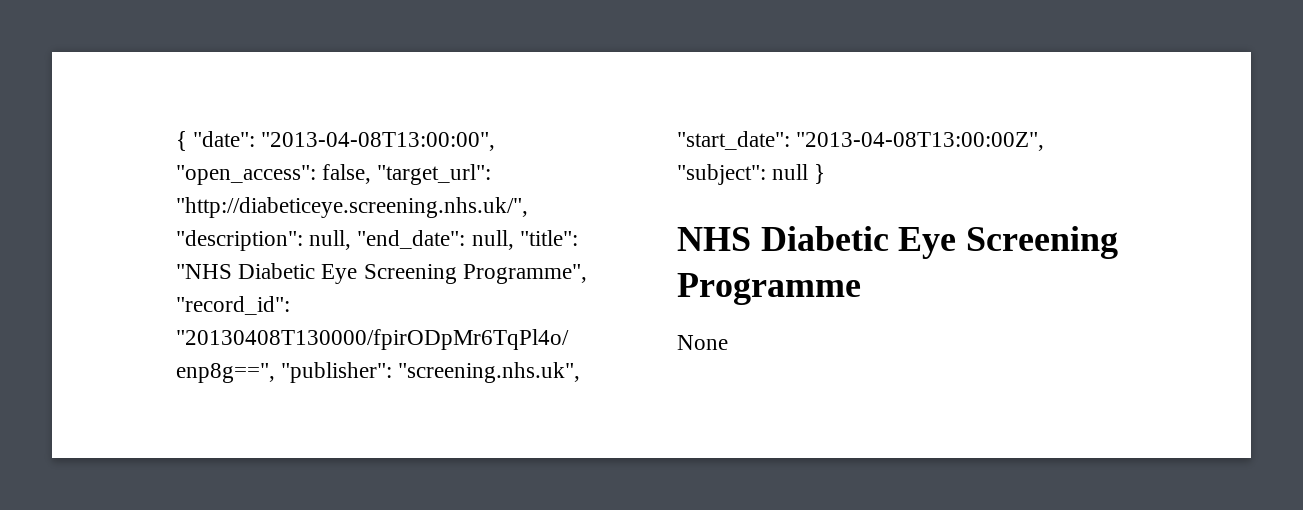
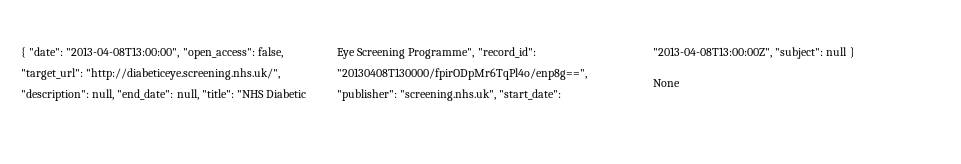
[677,226,1119,259] [677,273,861,305] // NHS Diabetic Eye Screening Programme -> (855, 52) none

